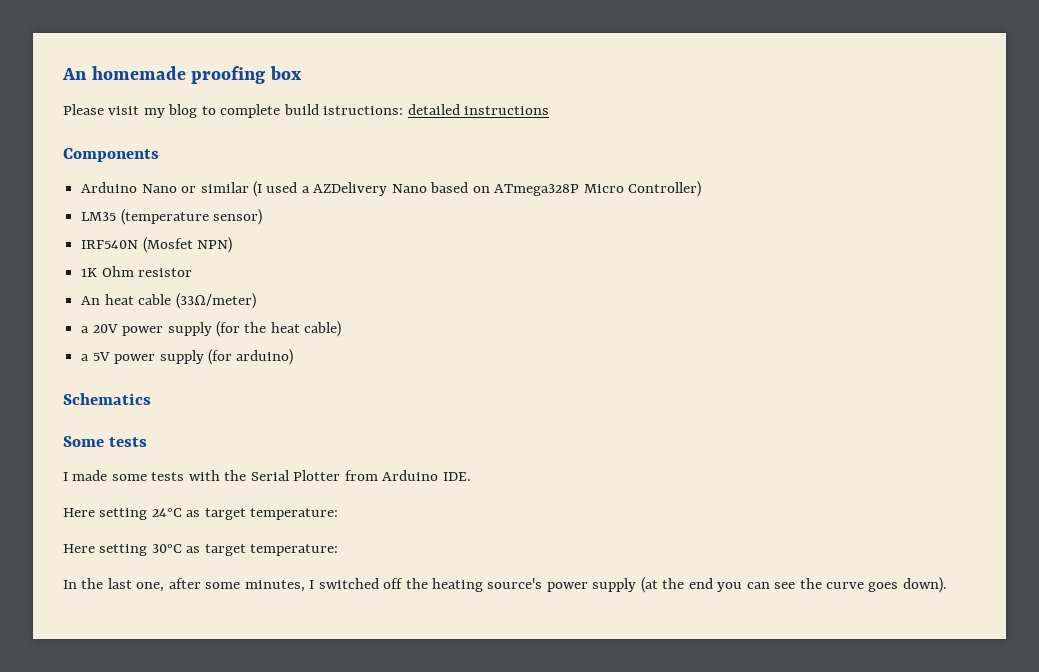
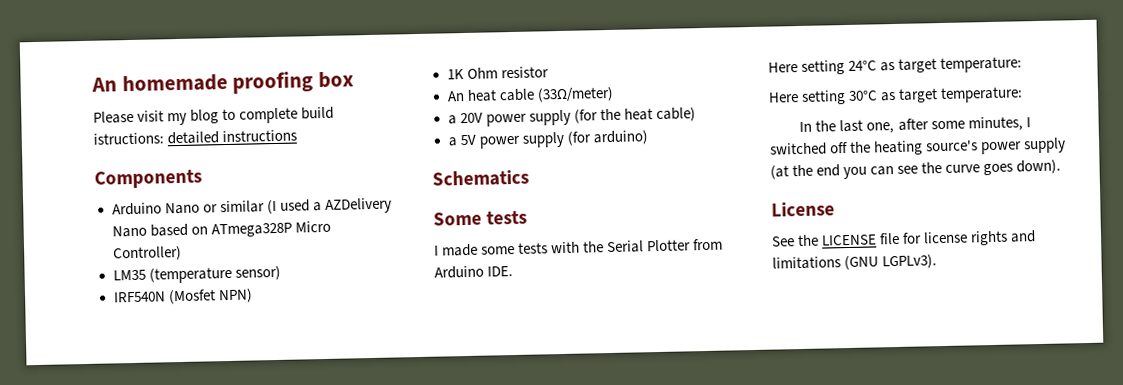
(947, 585) none -> [771,201,835,217] [771,230,1037,247] [772,254,938,271] // License // See the LICENSE file for license rights and limitations (GNU LGPLv3).

